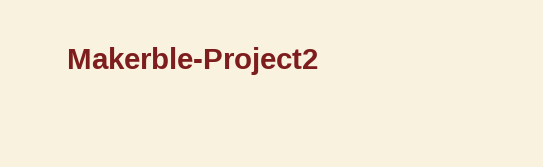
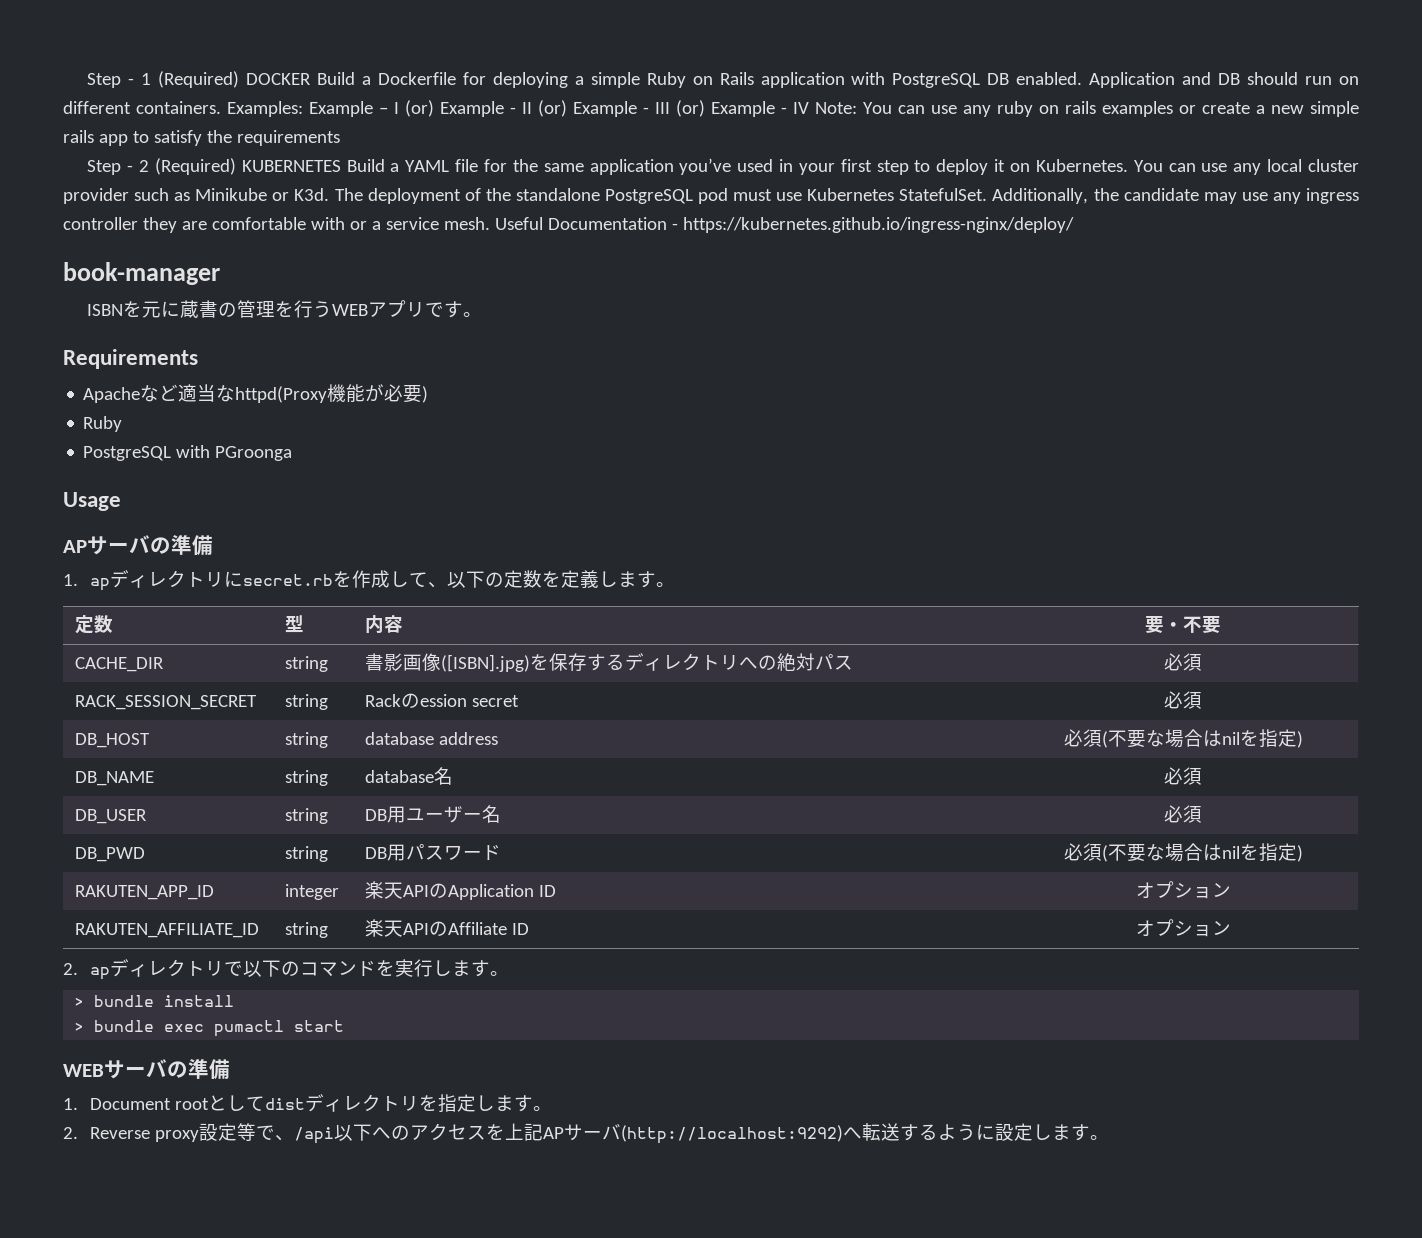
[67,47,318,75] Makerble-Project2 -> [87,71,1359,88] [63,100,1359,117] [63,130,340,146] [87,158,1359,175] [63,188,1360,204] [63,217,1074,233] [63,262,220,285] [87,300,483,318] [63,349,198,369] [83,384,429,403] [83,416,123,432] [83,445,293,461] [63,492,121,511] [63,535,213,556] [63,570,676,591] [75,615,114,634] [285,615,305,633] [365,615,404,634] [1145,616,1221,633] [75,657,165,672] [285,656,329,672] [365,653,854,672] [1164,653,1202,671] [75,695,258,710] [285,694,329,710] [365,693,520,708] [1164,691,1202,709] [75,733,151,748] [285,732,329,748] [365,732,499,745] [1063,729,1303,748] [75,771,155,786] [285,770,329,786] [365,767,454,785] [1164,767,1202,785] [75,809,148,824] [285,808,329,824] [365,805,502,823] [1164,805,1202,823] [75,847,146,862] [285,846,329,862] [365,844,502,861] [1063,843,1303,862] [75,885,215,900] [285,884,340,900] [365,881,557,900] [1135,881,1231,899] [75,923,260,938] [285,922,329,938] [365,919,530,937] [1135,919,1231,937] [63,959,510,980] [74,995,235,1007] [74,1020,345,1037] [63,1059,230,1080] [63,1094,553,1113] [63,1123,1110,1144] Step - 1 (Required) DOCKER Build a Dockerfile for deploying a simple Ruby on Rails application with PostgreSQL DB enabled. Application and DB should run on different containers. Examples: Example – I (or) Example - II (or) Example - III (or) Example - IV Note: You can use any ruby on rails examples or create a new simple rails app to satisfy the requirements // Step - 2 (Required) KUBERNETES Build a YAML file for the same application you’ve used in your first step to deploy it on Kubernetes. You can use any local cluster provider such as Minikube or K3d. The deployment of the standalone PostgreSQL pod must use Kubernetes StatefulSet. Additionally, the candidate may use any ingress controller they are comfortable with or a service mesh. Useful Documentation - https://kubernetes.github.io/ingress-nginx/deploy/ // book-manager // ISBNを元に蔵書の管理を行うWEBアプリです。 // Requirements // Apacheなど適当なhttpd(Proxy機能が必要) // Ruby // PostgreSQL with PGroonga // Usage // APサーバの準備 // 1. apディレクトリにsecret.rbを作成して、以下の定数を定義します。 // 定数 | 型 | 内容 | 要・不要 // CACHE_DIR | string | 書影画像([ISBN].jpg)を保存するディレクトリへの絶対パス | 必須 // RACK_SESSION_SECRET | string | Rackのession secret | 必須 // DB_HOST | string | database address | 必須(不要な場合はnilを指定) // DB_NAME | string | database名 | 必須 // DB_USER | string | DB用ユーザー名 | 必須 // DB_PWD | string | DB用パスワード | 必須(不要な場合はnilを指定) // RAKUTEN_APP_ID | integer | 楽天APIのApplication ID | オプション // RAKUTEN_AFFILIATE_ID | string | 楽天APIのAffiliate ID | オプション // 2. apディレクトリで以下のコマンドを実行します。 // > bundle install // > bundle exec pumactl start // WEBサーバの準備 // 1. Document rootとしてdistディレクトリを指定します。 // 2. Reverse proxy設定等で、/api以下へのアクセスを上記APサーバ(http://localhost:9292)へ転送するように設定します。

